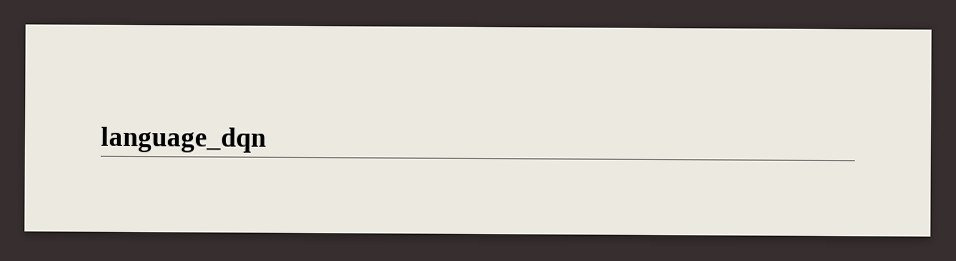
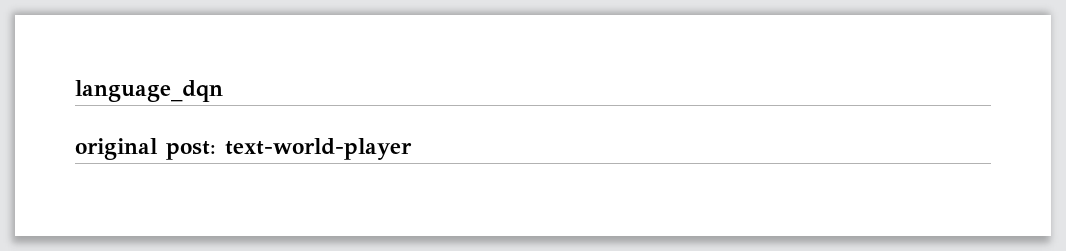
(267, 139) none -> [75,138,412,160] // original post: text-world-player

